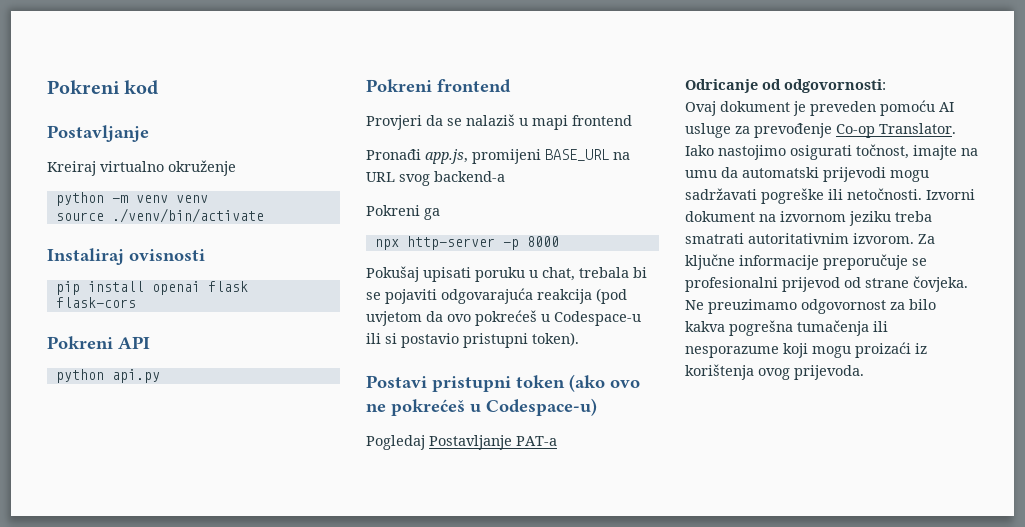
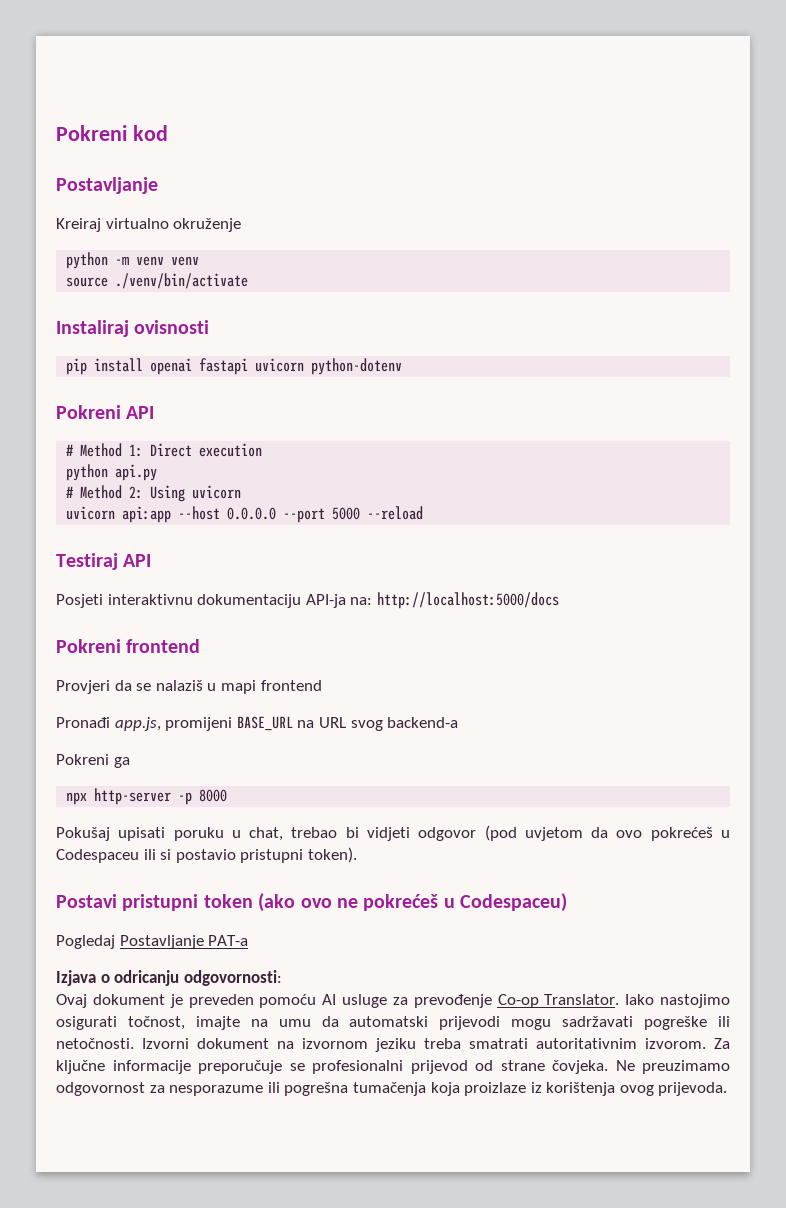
[207,281,248,292] [55,297,136,308] flask flask-cors -> [199,358,403,375] fastapi uvicorn python-dotenv
[55,369,160,383] python api.py -> [66,443,263,457] [66,464,158,481] [66,485,242,502] [66,506,424,523] [56,553,152,570] [56,592,559,609] # Method 1: Direct execution // python api.py // # Method 2: Using uvicorn // uvicorn api:app --host 0.0.0.0 --port 5000 --reload // Testiraj API // Posjeti interaktivnu dokumentaciju API-ja na: http://localhost:5000/docs
[579,267,647,278] [366,288,592,304] trebala bi se pojaviti odgovarajuća reakcija -> [291,827,477,841] trebao bi vidjeti odgovor
[554,311,641,326] Codespace-u -> [56,849,139,863] Codespaceu
[486,398,597,416] Codespace-u) -> [460,893,568,912] Codespaceu)
[685,79,781,93] Odricanje od -> [56,970,180,986] Izjava o odricanju
[909,299,936,310] [685,320,888,336] [685,342,911,358] bilo kakva pogrešna tumačenja ili nesporazume koji mogu proizaći -> [169,1082,527,1096] nesporazume ili pogrešna tumačenja koja proizlaze

